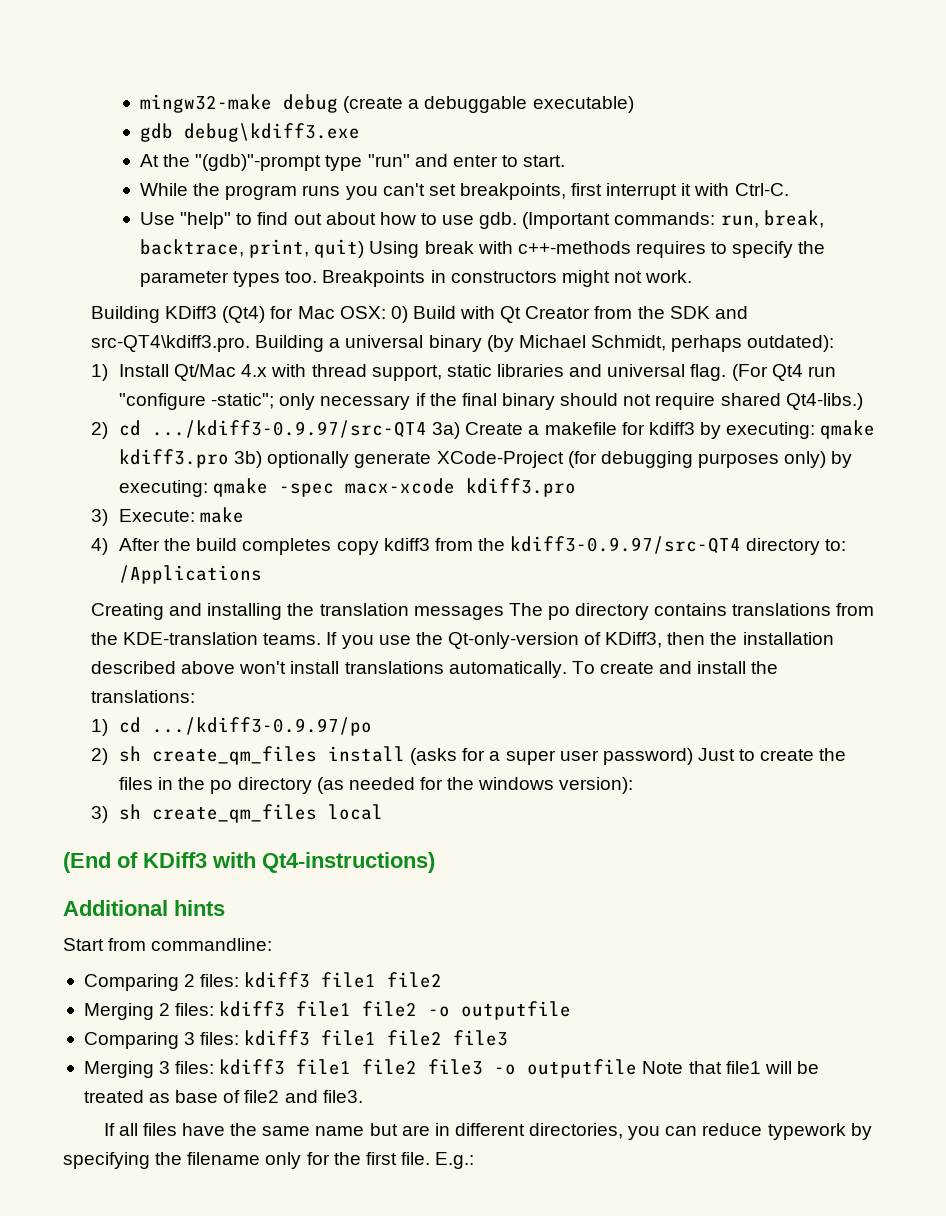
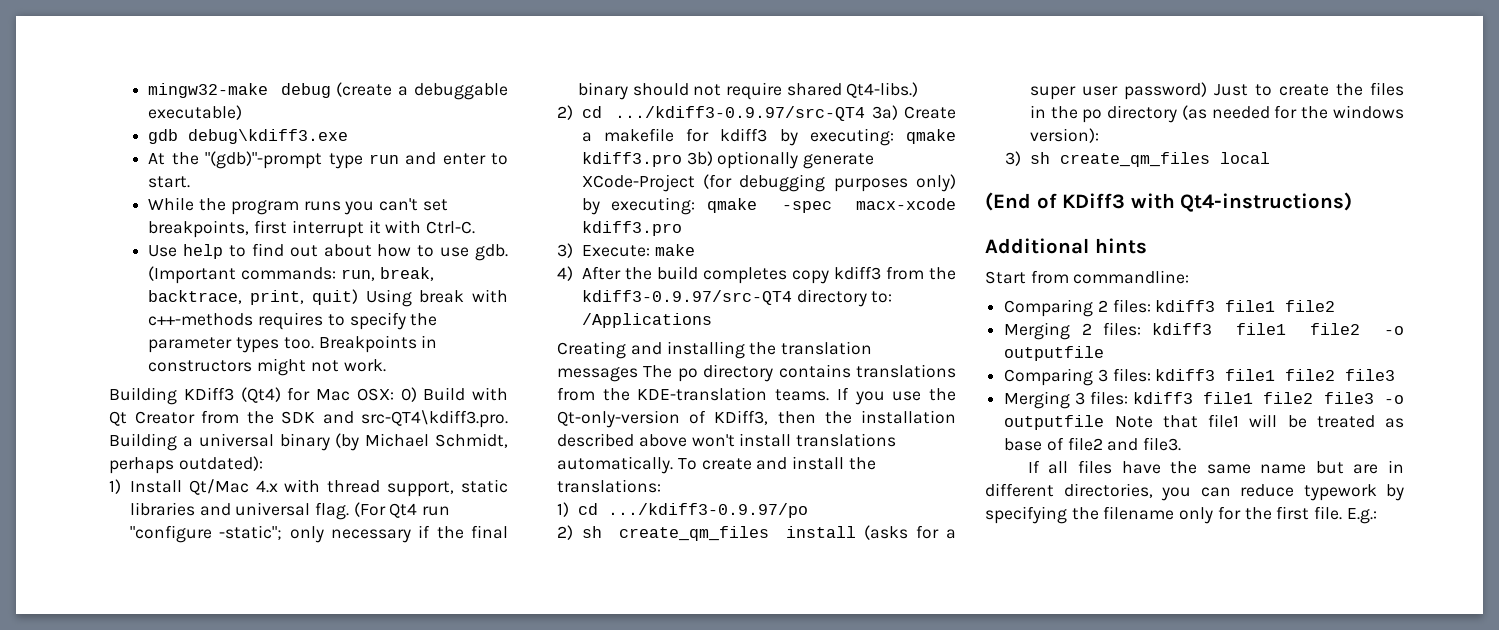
[367,154,410,167] "run" -> [368,154,399,164] run
[180,212,232,229] "help" -> [183,244,224,259] help

